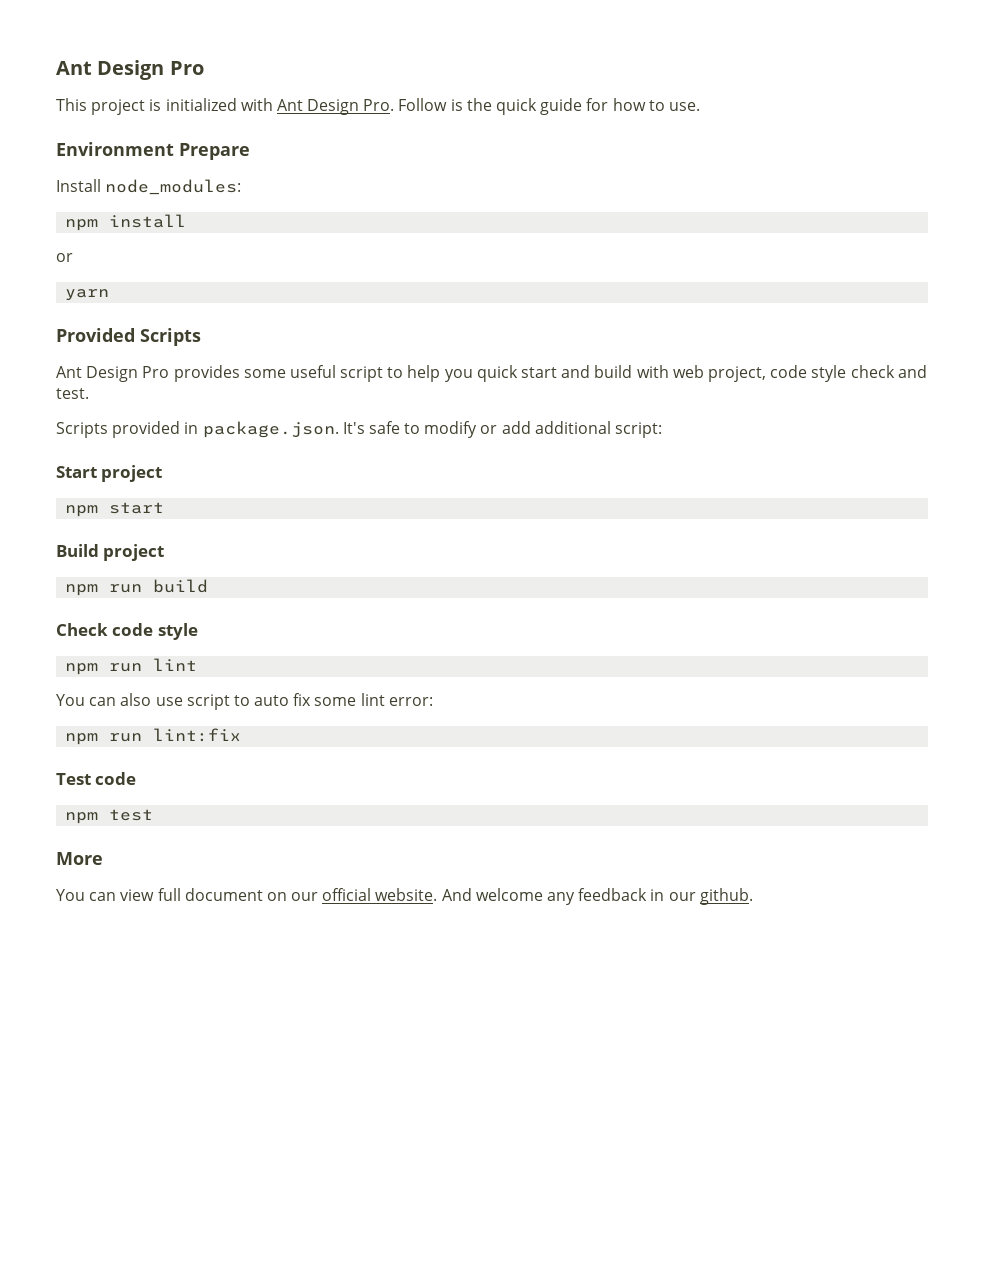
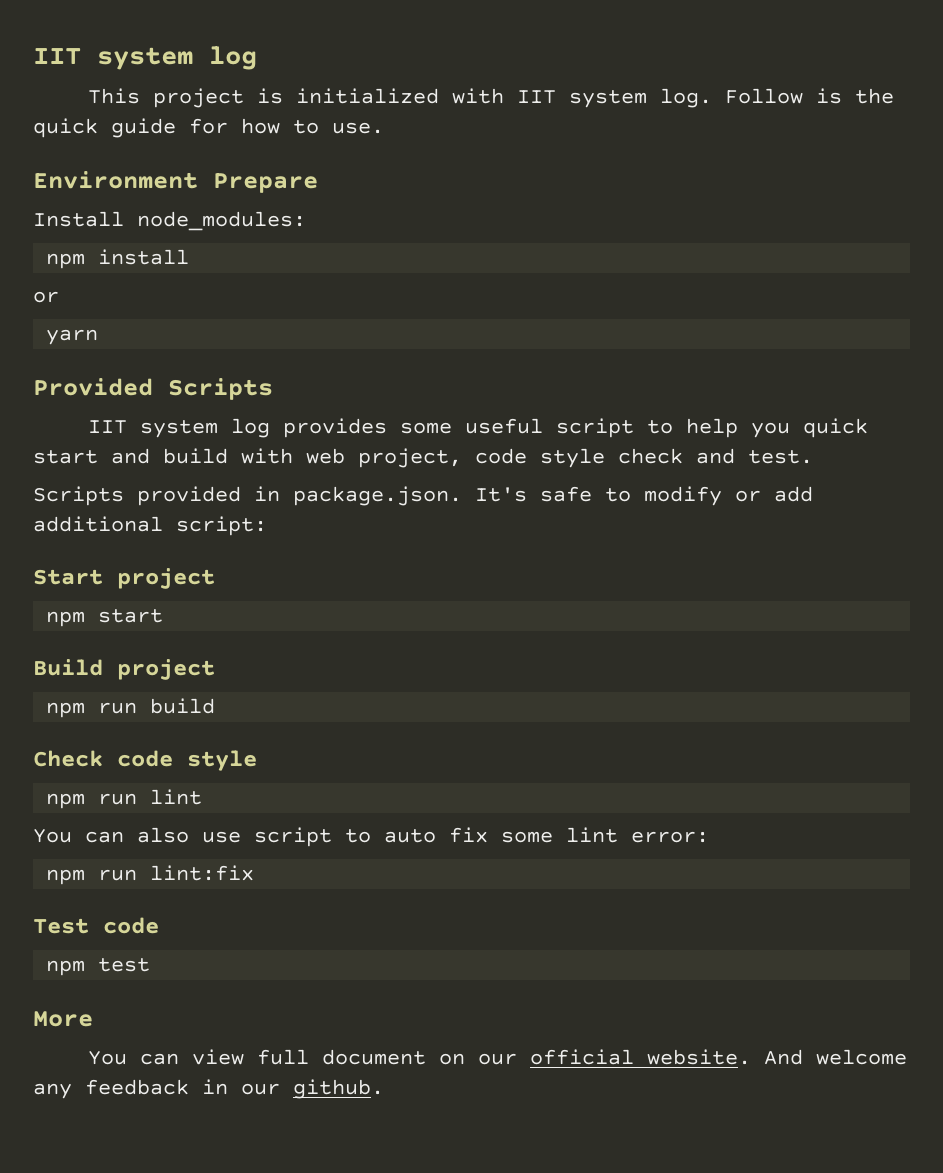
[56,60,204,80] Ant Design Pro -> [33,46,257,70] IIT system log
[276,99,395,115] Ant Design Pro. -> [516,88,712,108] IIT system log.
[56,366,170,382] Ant Design Pro -> [87,418,270,438] IIT system log

